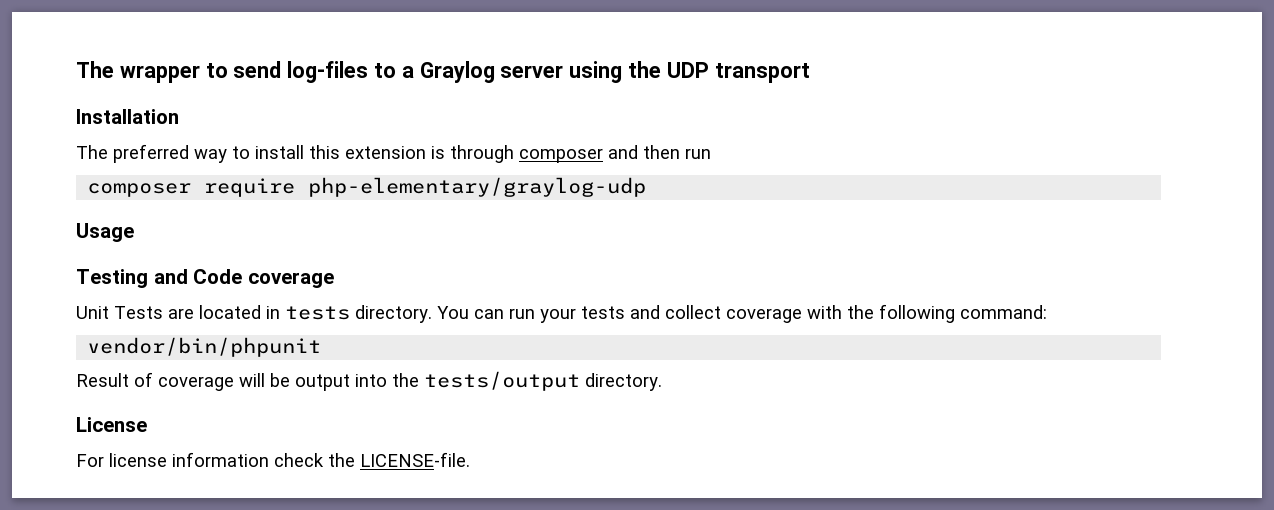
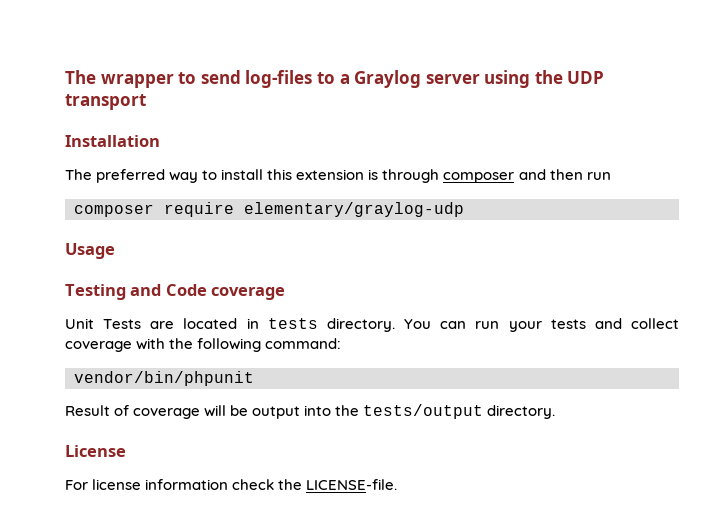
[308,177,647,197] php-elementary/graylog-udp -> [244,202,464,217] elementary/graylog-udp

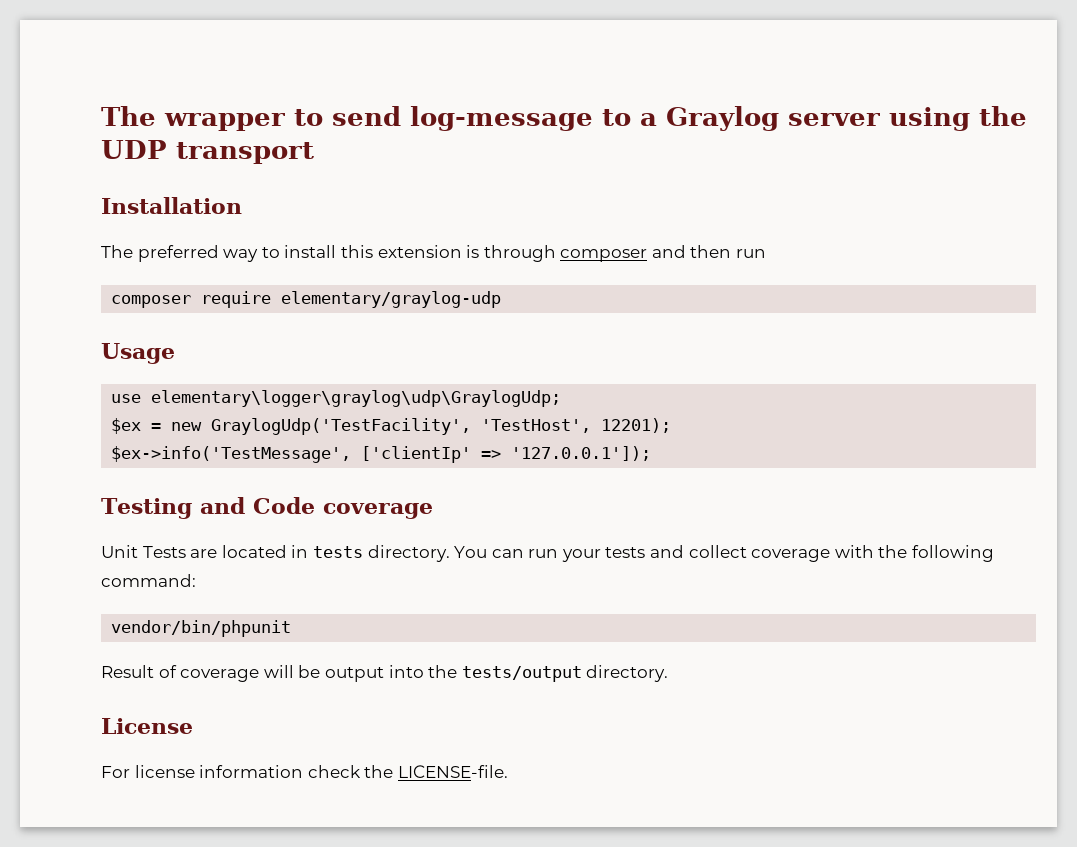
[245,70,313,88] log-files -> [410,106,593,131] log-message
(115, 251) none -> [111,390,562,407] [111,418,672,435] [111,446,652,463] // use elementary\logger\graylog\udp\GraylogUdp; // $ex = new GraylogUdp('TestFacility', 'TestHost', 12201); // $ex->info('TestMessage', ['clientIp' => '127.0.0.1']);

